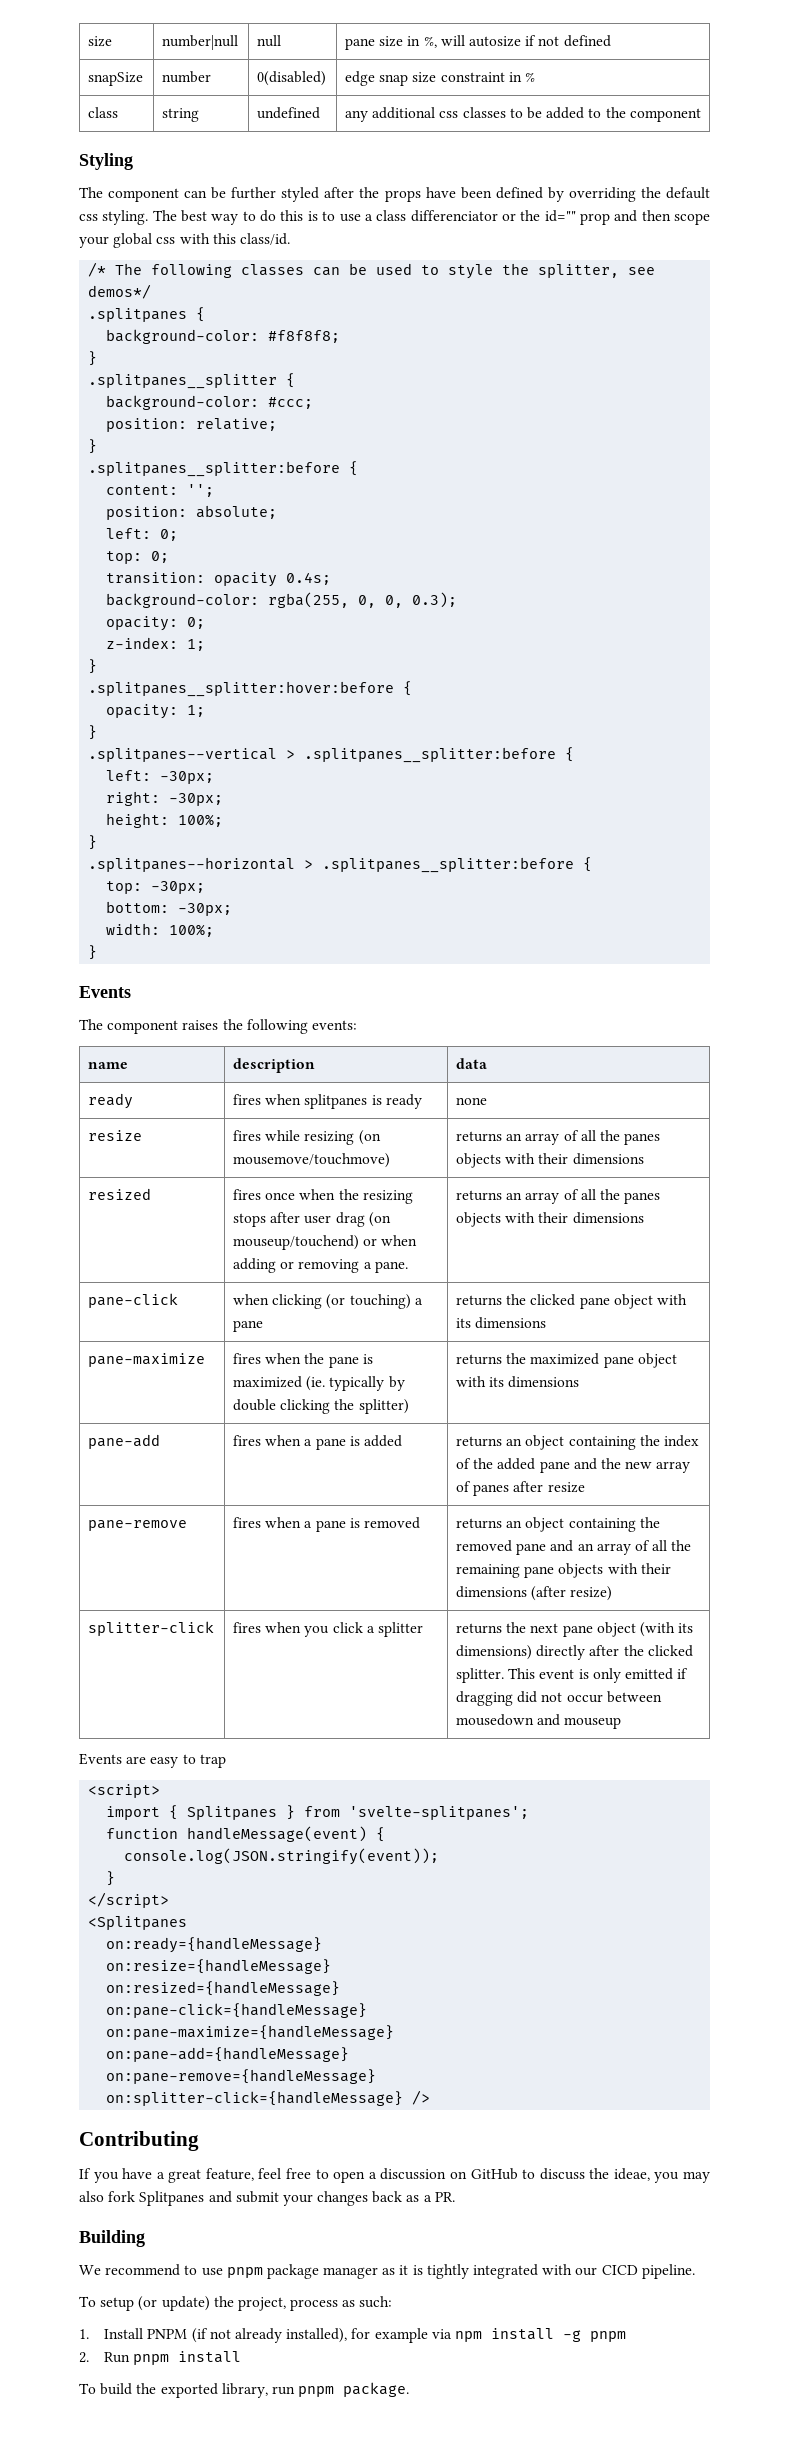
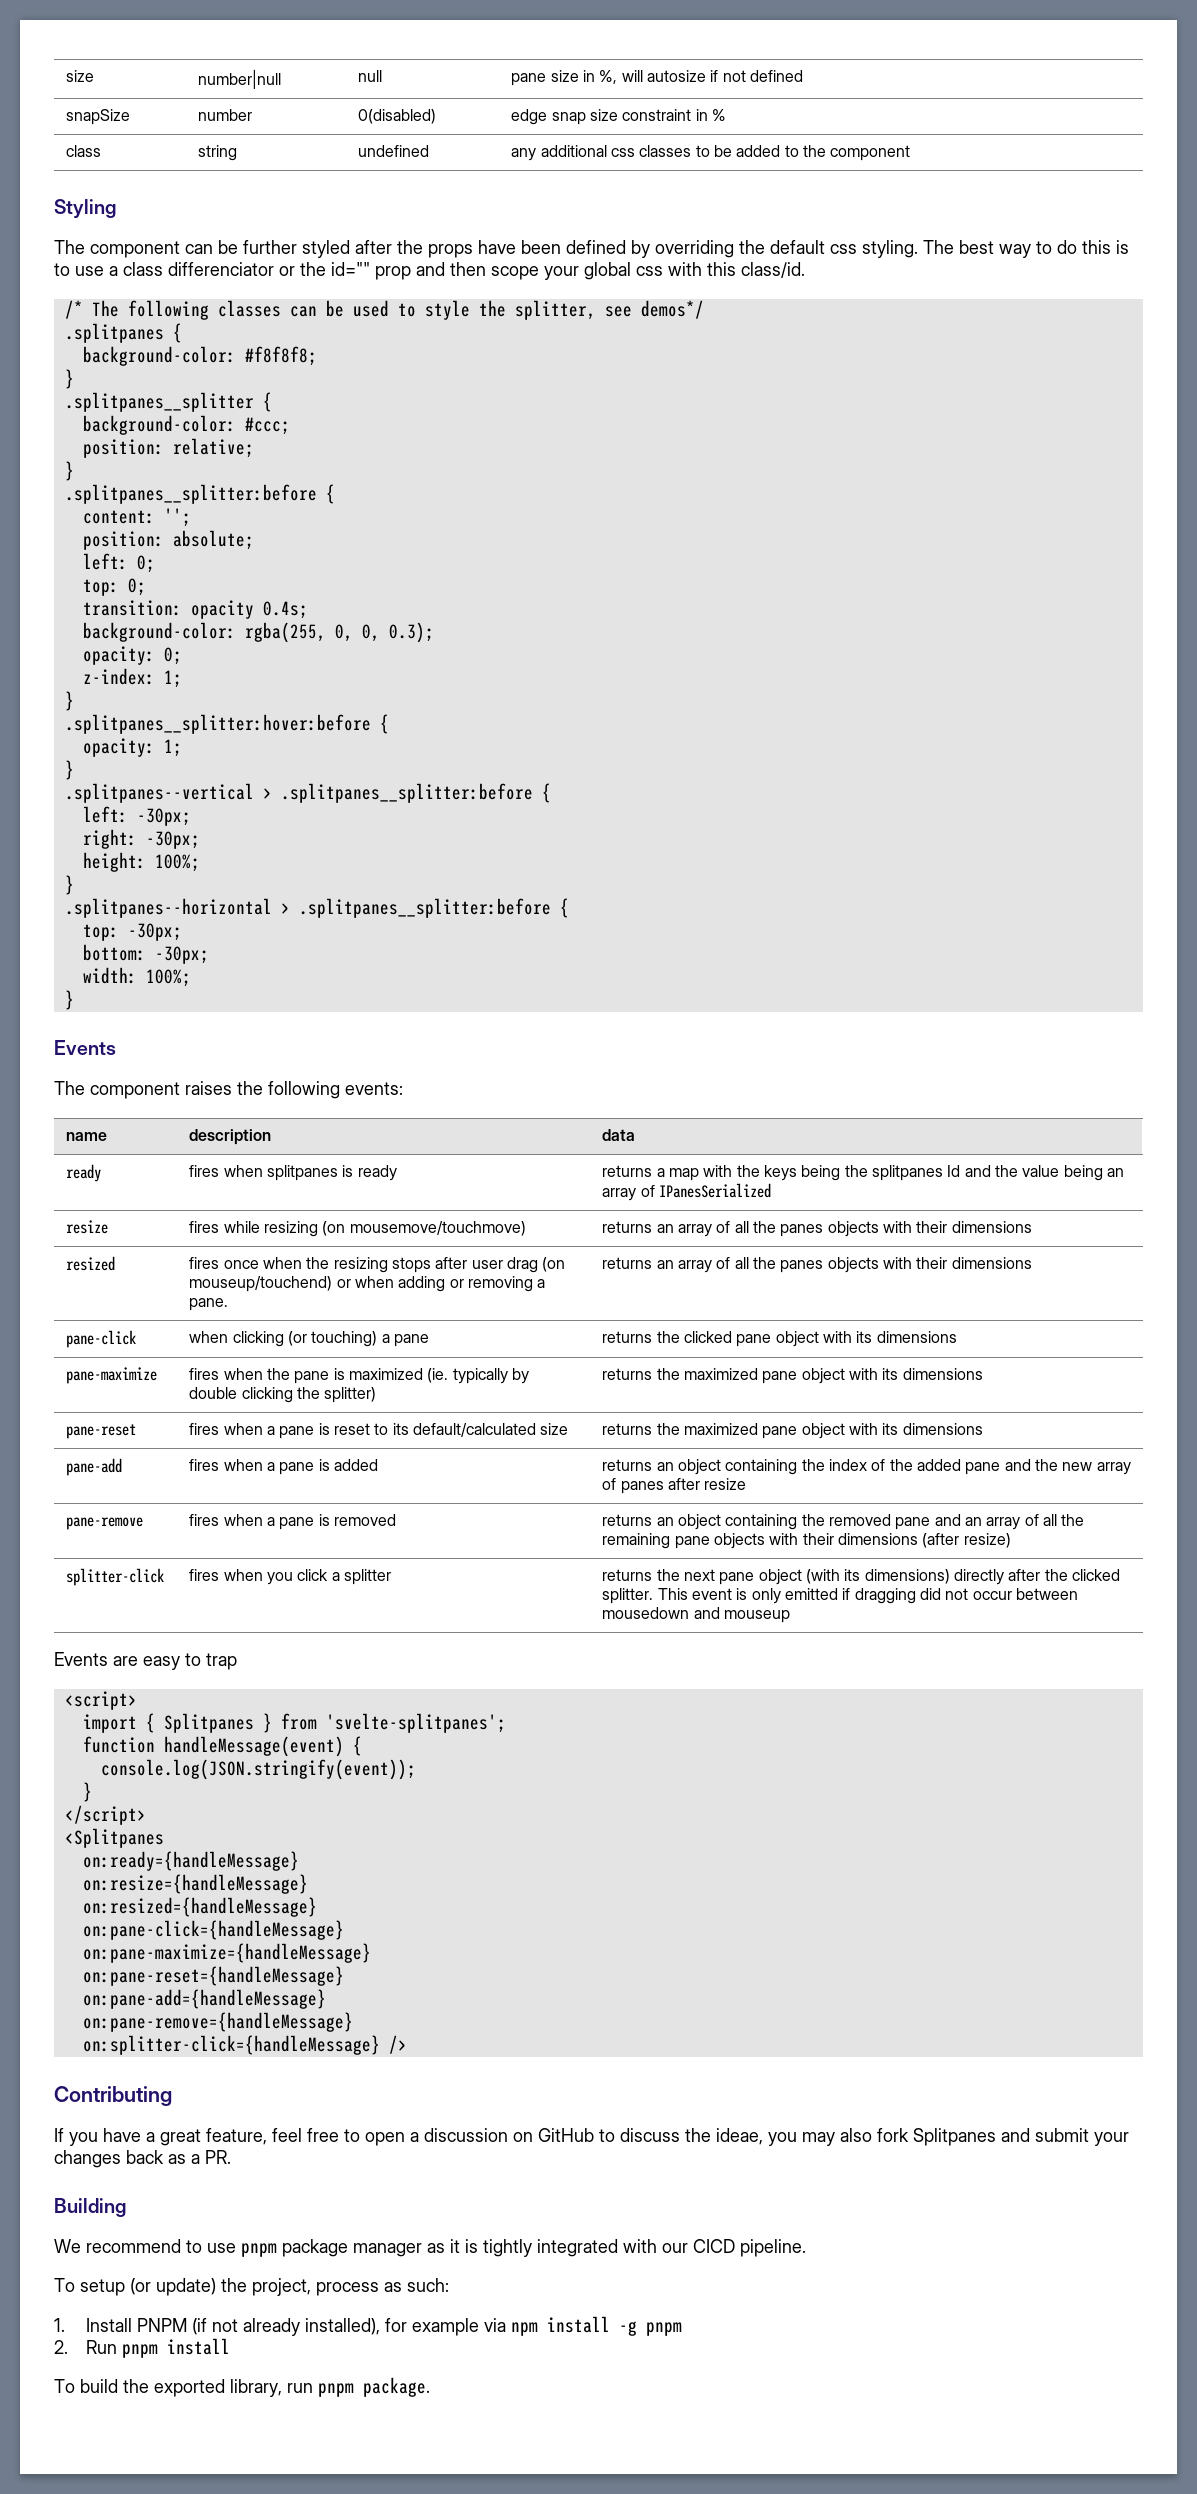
[456,1097,488,1105] | none -> [602,1165,1124,1181] [602,1183,771,1201] | returns a map with the keys being the splitpanes Id and the value being an array of IPanesSerialized
(580, 1382) none -> [66,1424,137,1439] [189,1423,569,1439] [602,1423,983,1439] // pane-reset | fires when a pane is reset to its default/calculated size | returns the maximized pane object with its dimensions
(395, 2032) none -> [82,1966,344,1986] // on:pane-reset={handleMessage}

